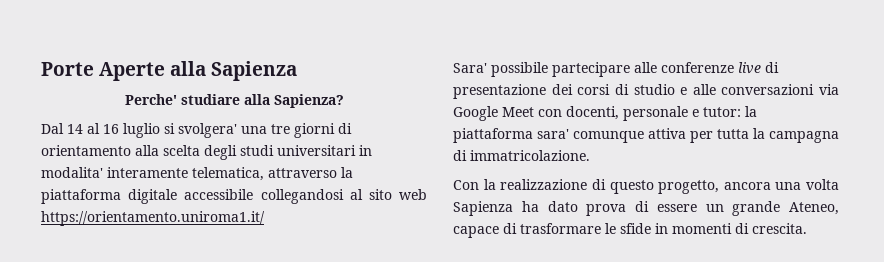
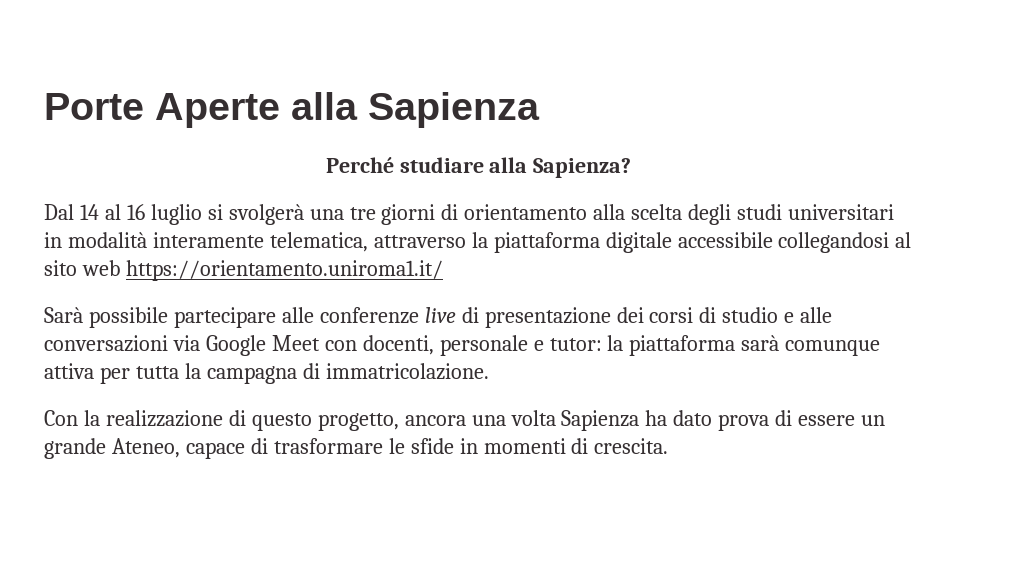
[124,94,177,105] Perche' -> [325,157,394,173] Perché
[178,123,237,138] svolgera' -> [228,204,304,225] svolgerà
[41,167,103,178] modalita' -> [67,232,147,248] modalità
[453,63,487,73] Sara' -> [44,307,83,323] Sarà
[537,129,569,139] sara' -> [741,335,780,351] sarà

